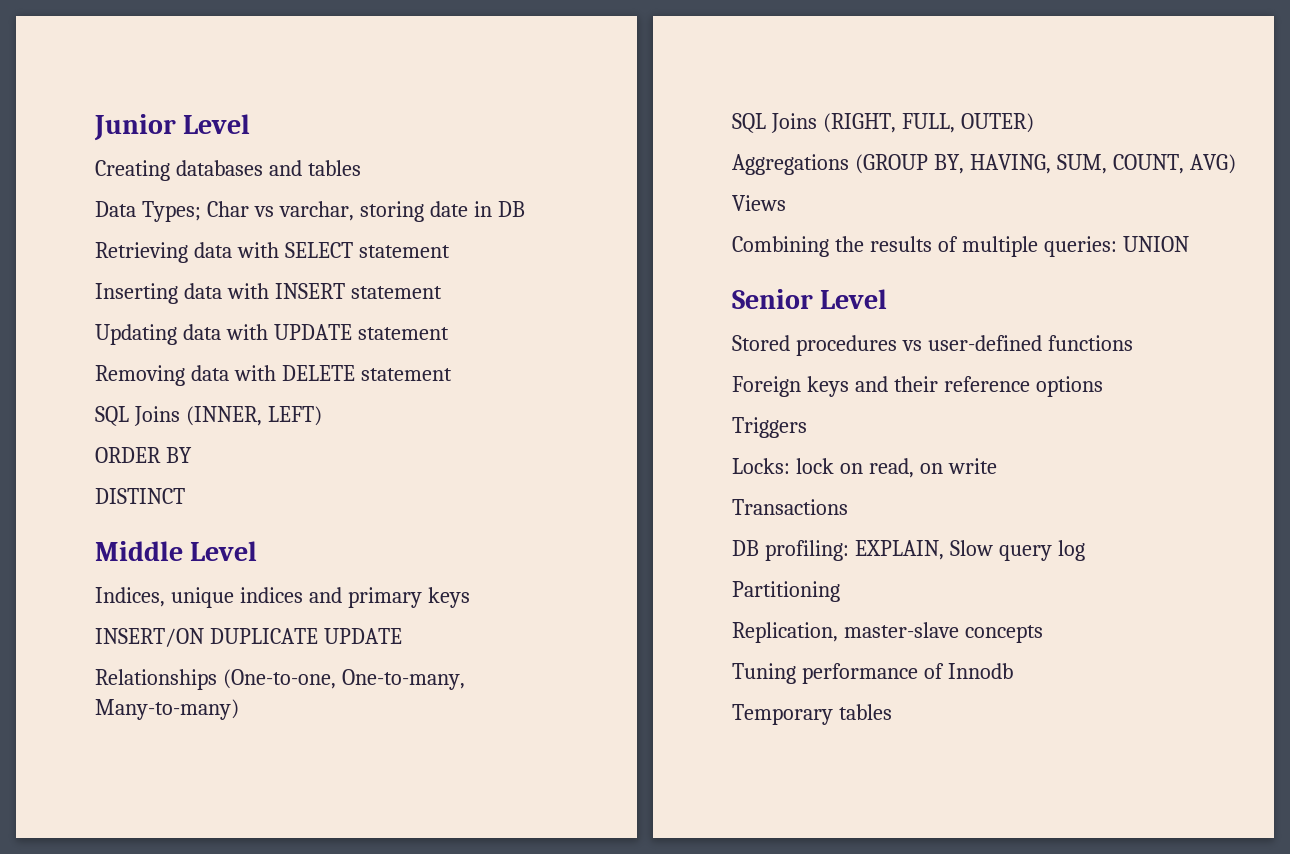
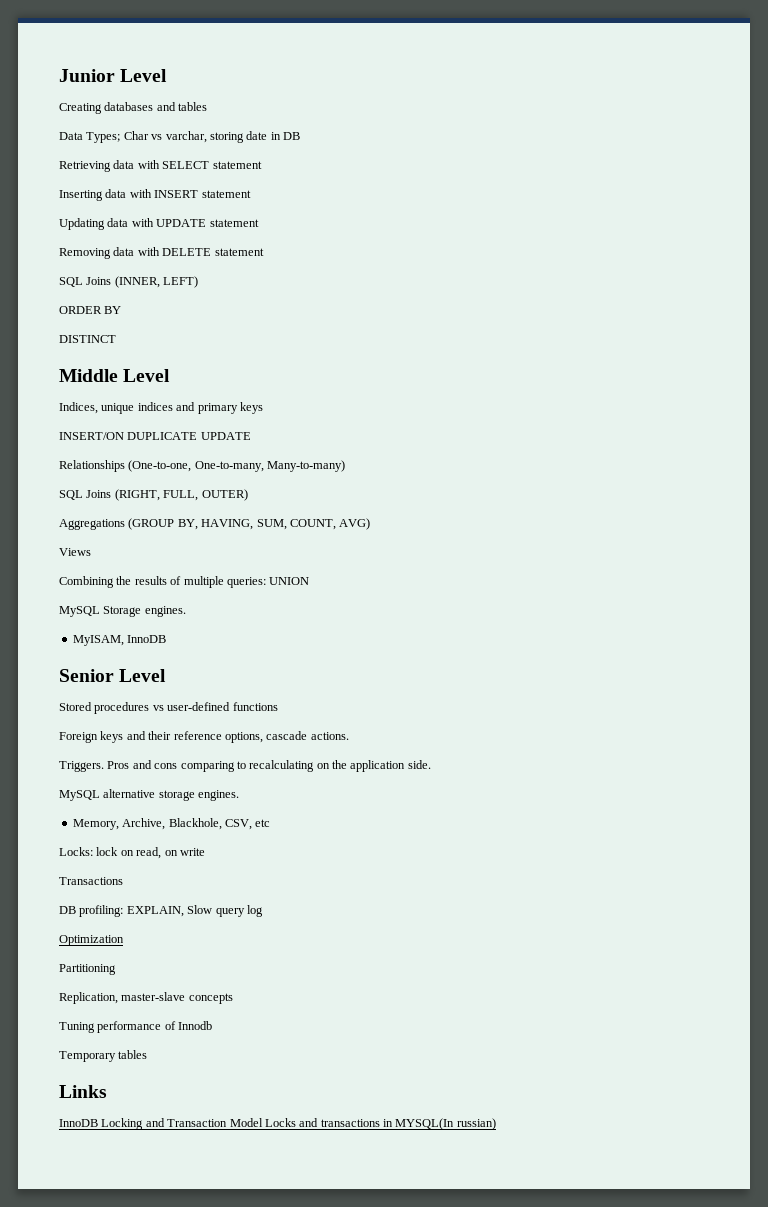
(1189, 244) none -> [59,606,186,617] [72,635,167,646] // MySQL Storage engines. // MyISAM, InnoDB
[1035,376,1103,397] [732,417,807,438] options // Triggers -> [224,731,349,743] [59,760,431,772] [59,789,240,801] [72,818,271,830] options, cascade actions. // Triggers. Pros and cons comparing to recalculating on the application side. // MySQL alternative storage engines. // Memory, Archive, Blackhole, CSV, etc
(1085, 550) none -> [59,935,124,946] // Optimization
(892, 712) none -> [59,1085,107,1098] [59,1118,496,1130] // Links // InnoDB Locking and Transaction Model Locks and transactions in MYSQL(In russian)

